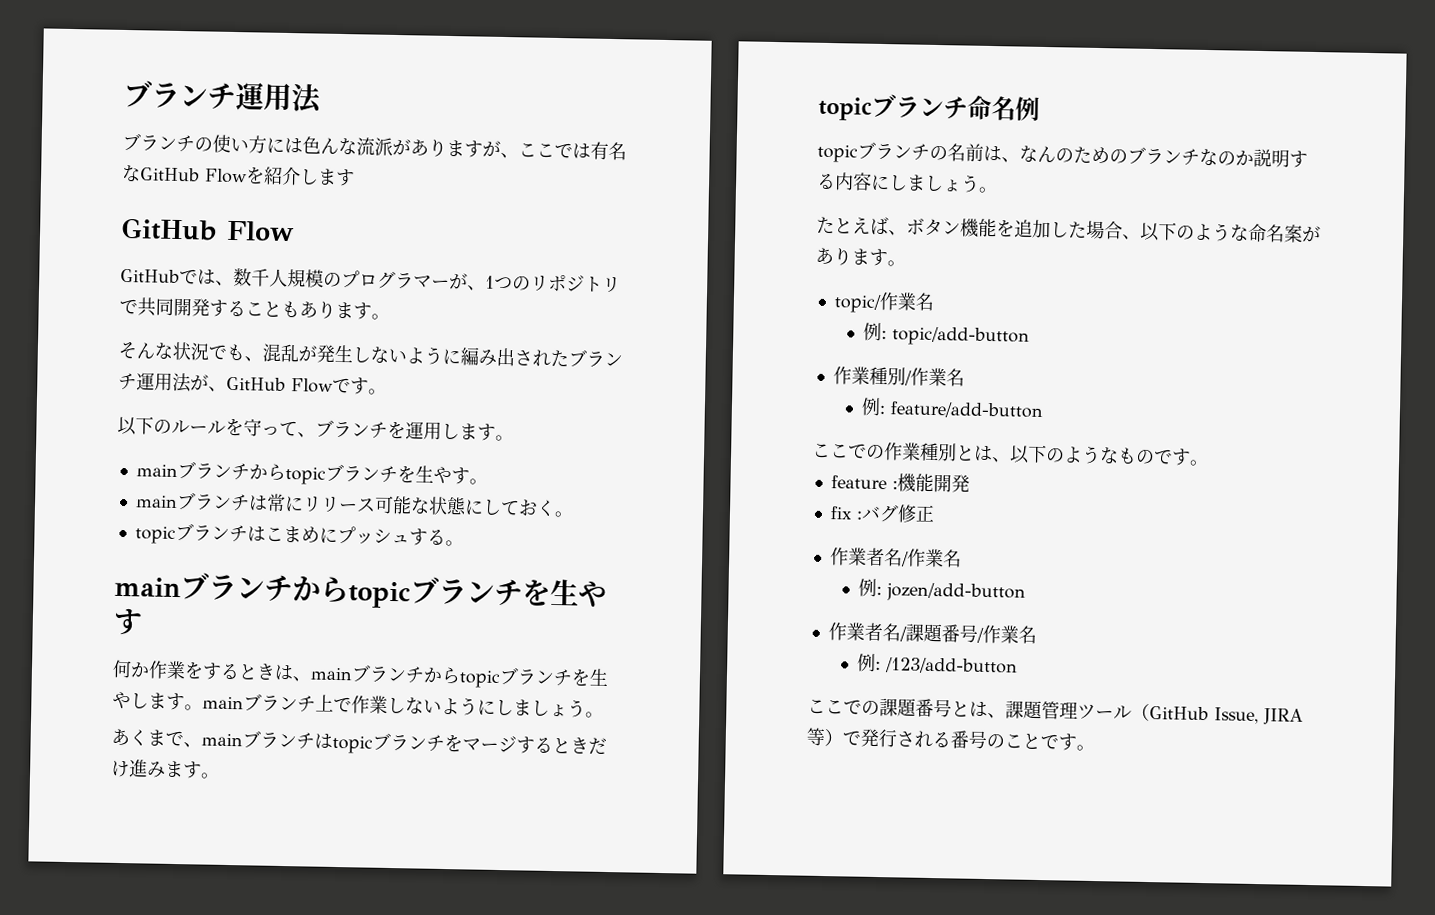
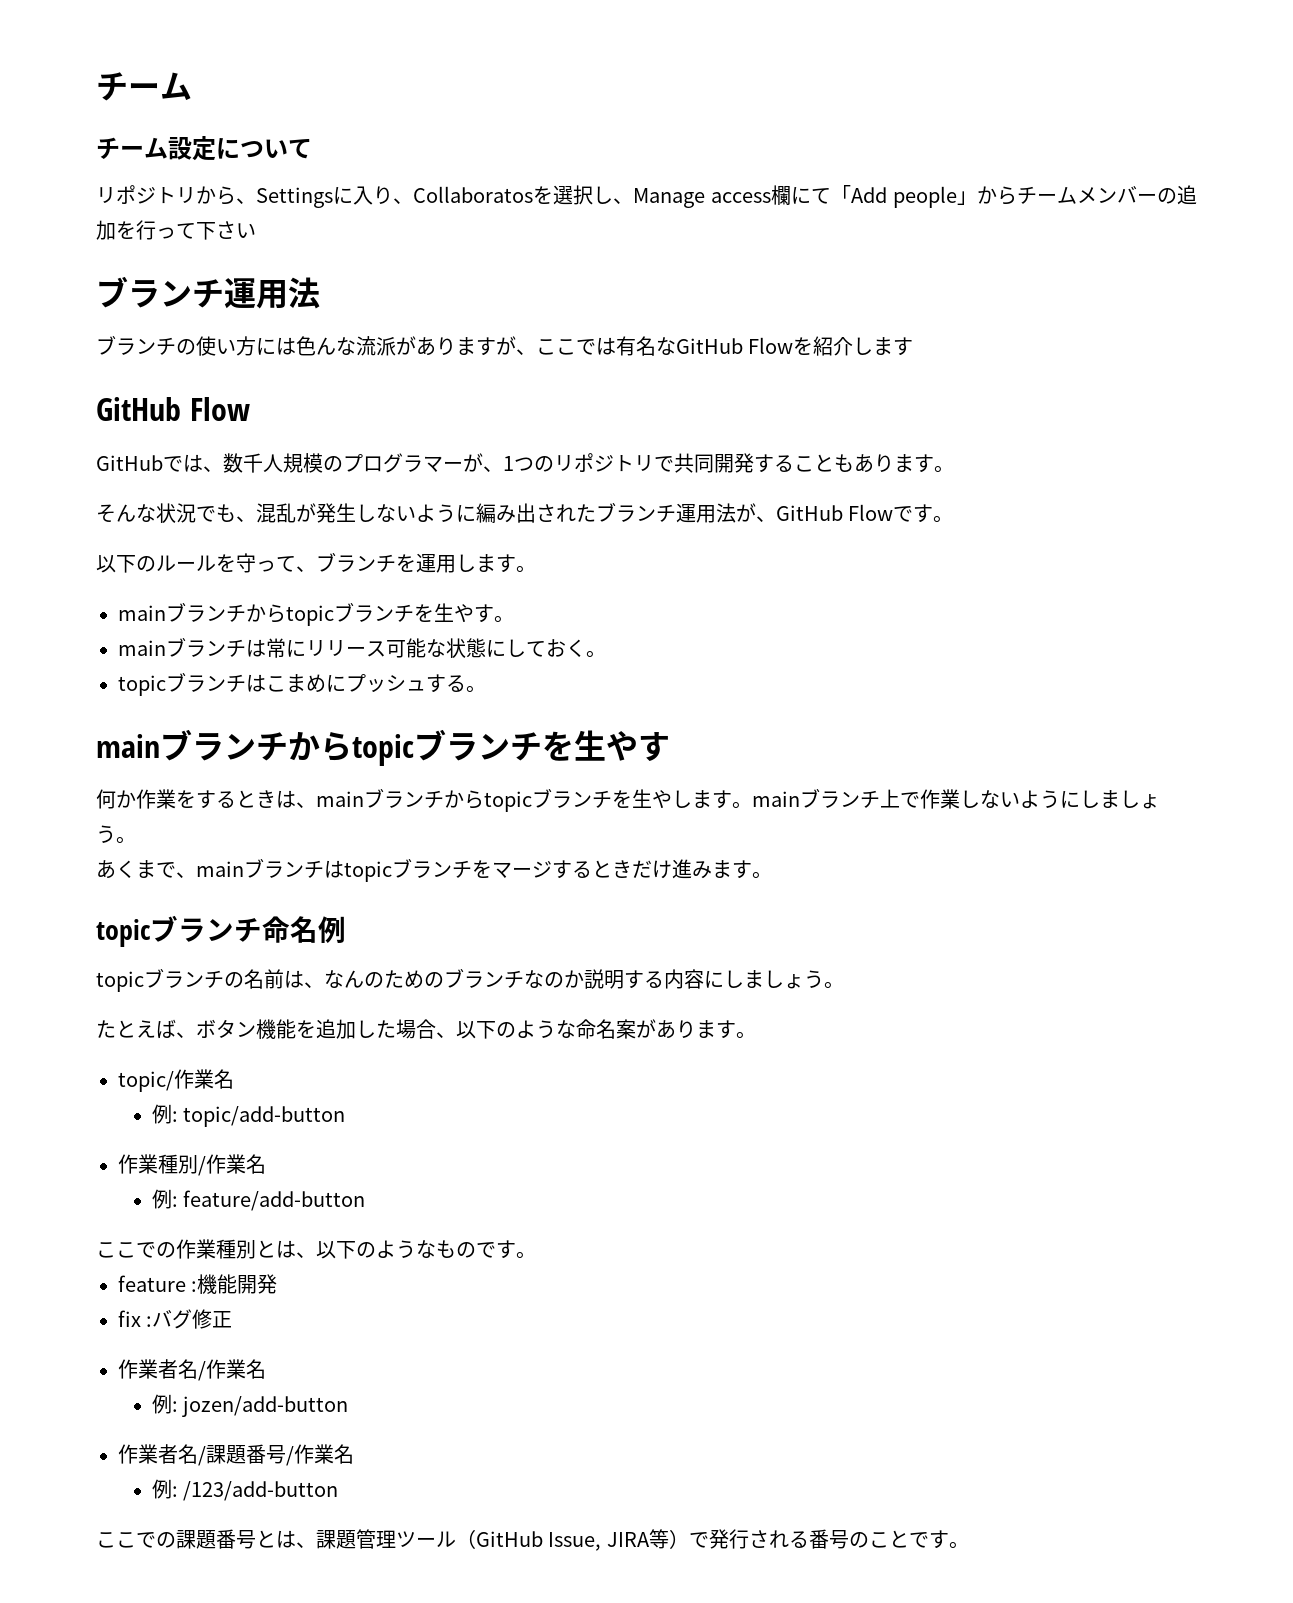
(123, 93) none -> [96,72,192,101] [96,136,312,161] [96,185,1197,208] [96,220,256,240] チーム // チーム設定について // リポジトリから、Settingsに入り、Collaboratosを選択し、Manage access欄にて「Add people」からチームメンバーの追加を行って下さい //

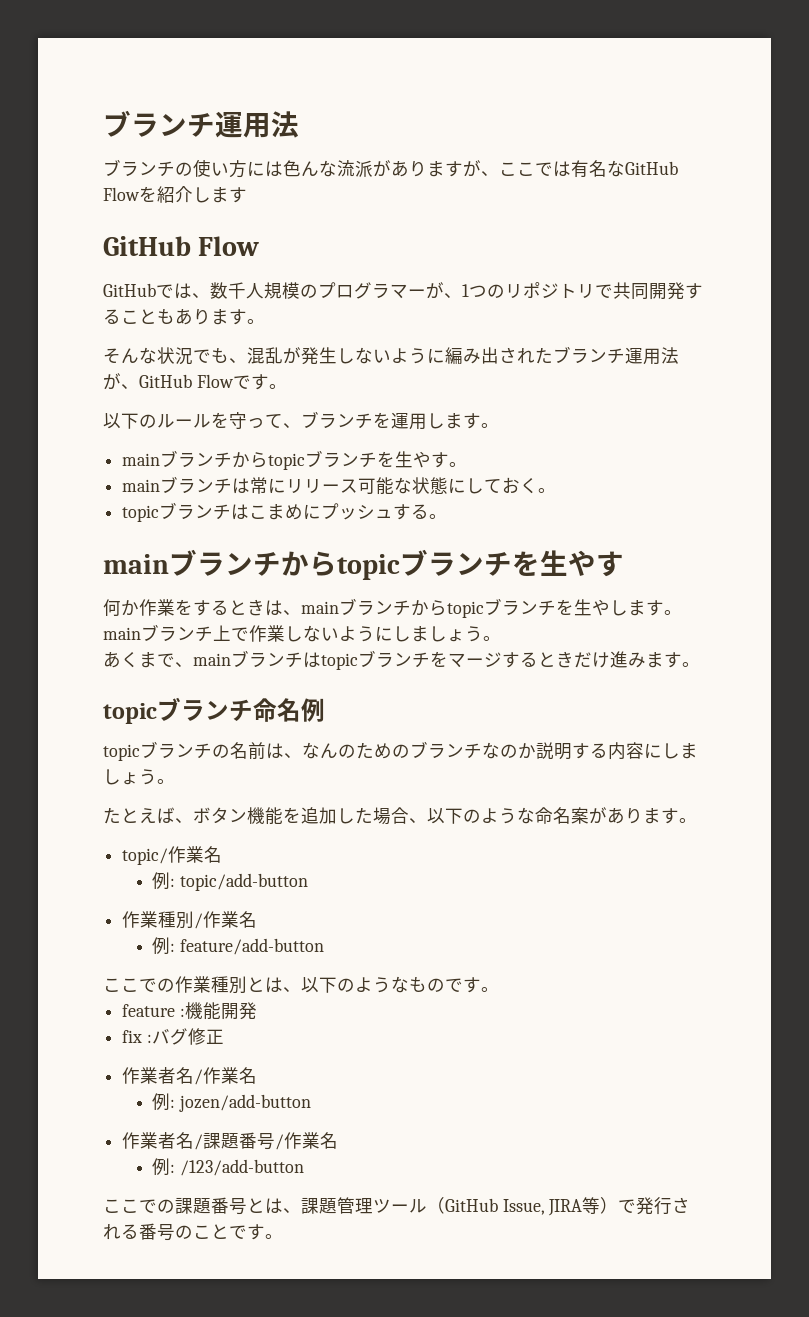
[96,72,192,101] [96,136,312,161] [96,185,1197,208] [96,220,256,240] チーム // チーム設定について // リポジトリから、Settingsに入り、Collaboratosを選択し、Manage access欄にて「Add people」からチームメンバーの追加を行って下さい // -> (103, 123) none

